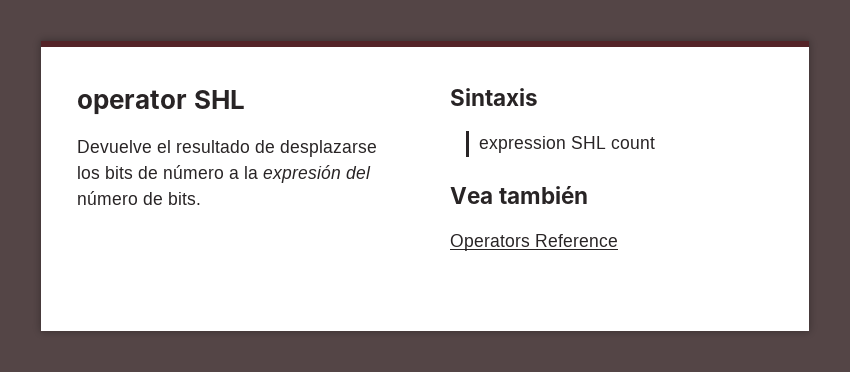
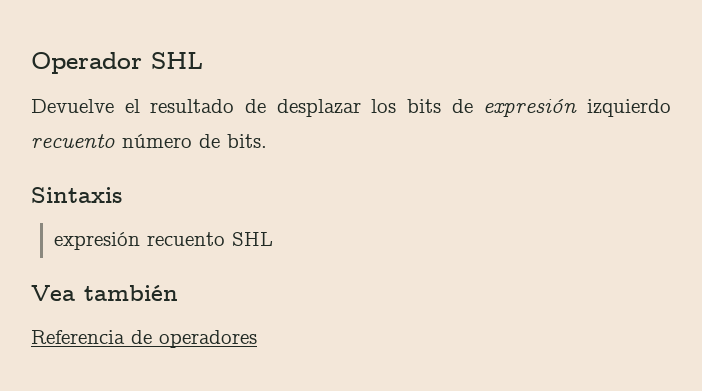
[77,90,187,115] operator -> [31,52,142,74] Operador
[280,140,377,157] desplazarse -> [276,99,361,117] desplazar
[163,165,371,183] número a la expresión del -> [483,98,671,117] [31,134,115,148] expresión izquierdo recuento
[478,136,655,153] expression SHL count -> [54,232,274,250] expresión recuento SHL
[450,234,618,251] Operators Reference -> [31,330,257,348] Referencia de operadores

